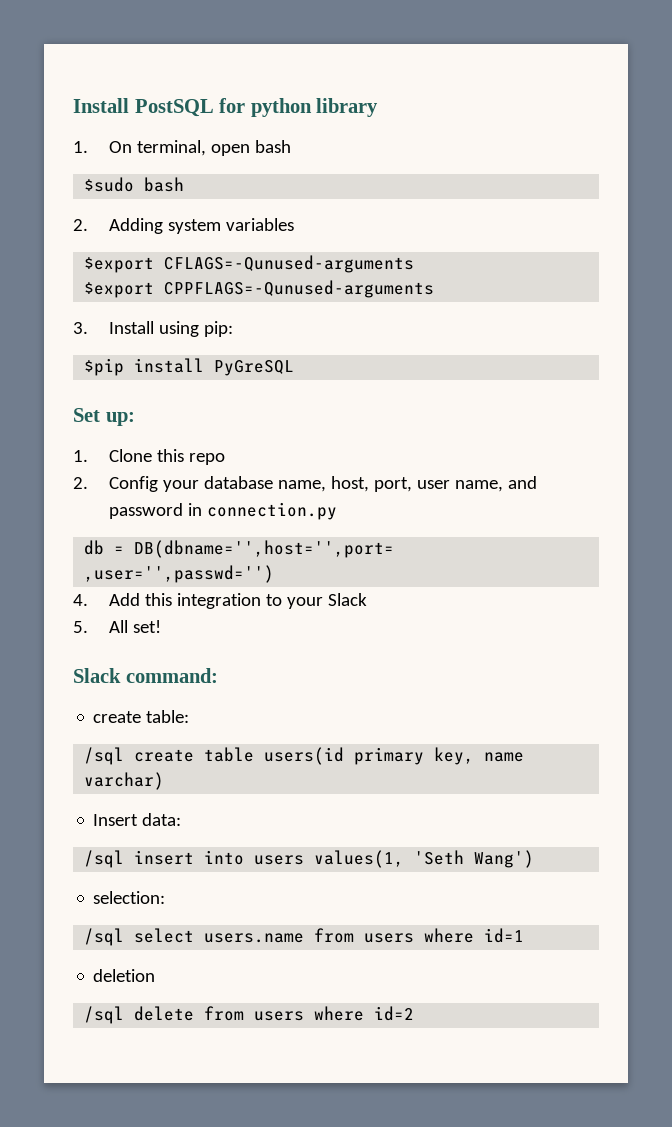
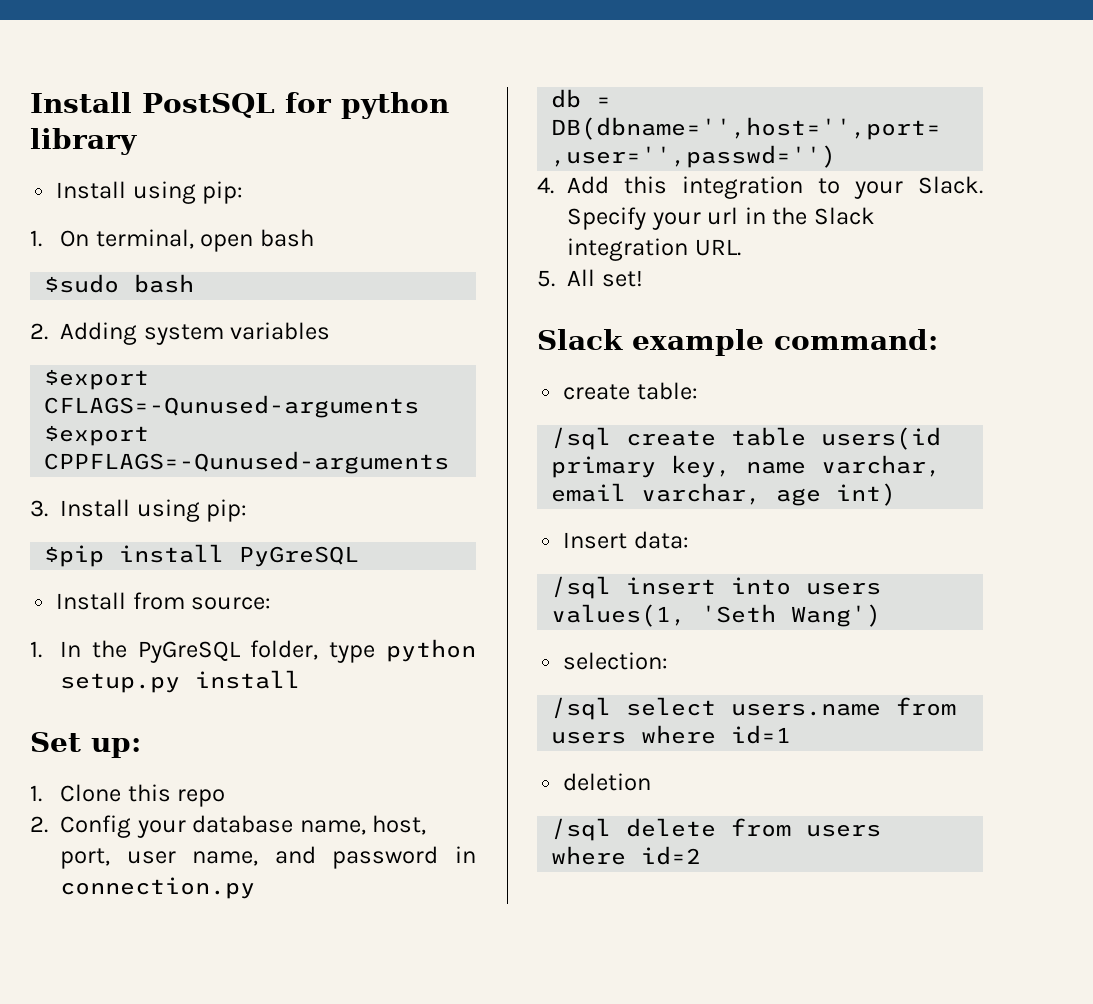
(379, 107) none -> [56,181,244,204] // Install using pip:
(295, 368) none -> [56,592,272,610] [30,639,476,663] [60,670,301,693] // Install from source: // 1. In the PyGreSQL folder, type python setup.py install
[328,593,368,606] Slack -> [918,176,983,194] [567,207,875,230] [567,238,741,261] Slack. Specify your url in the Slack integration URL.
(121, 675) none -> [632,329,764,356] example
[84,772,165,790] varchar) -> [821,455,942,477] [551,483,897,506] varchar, email varchar, age int)

